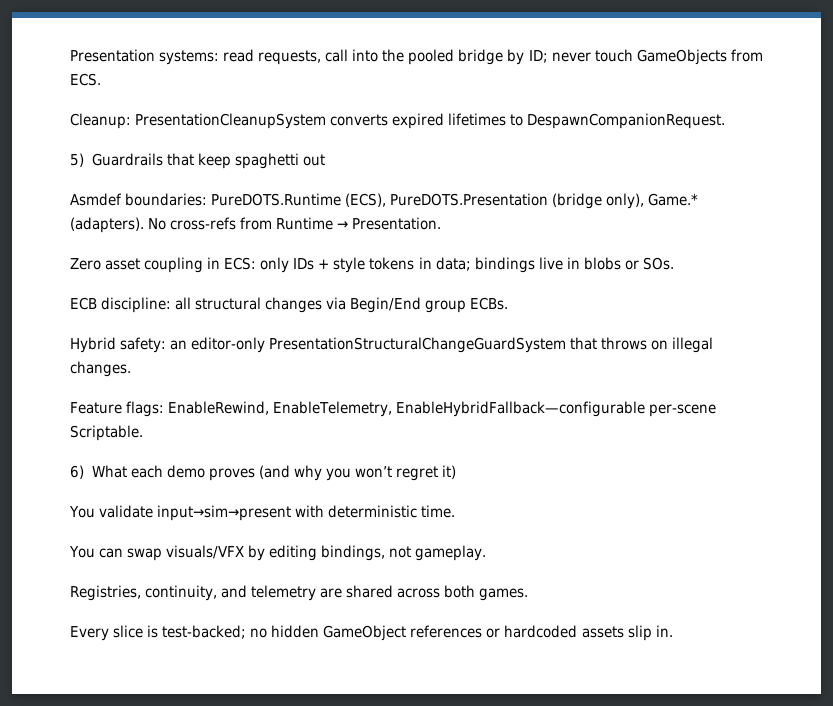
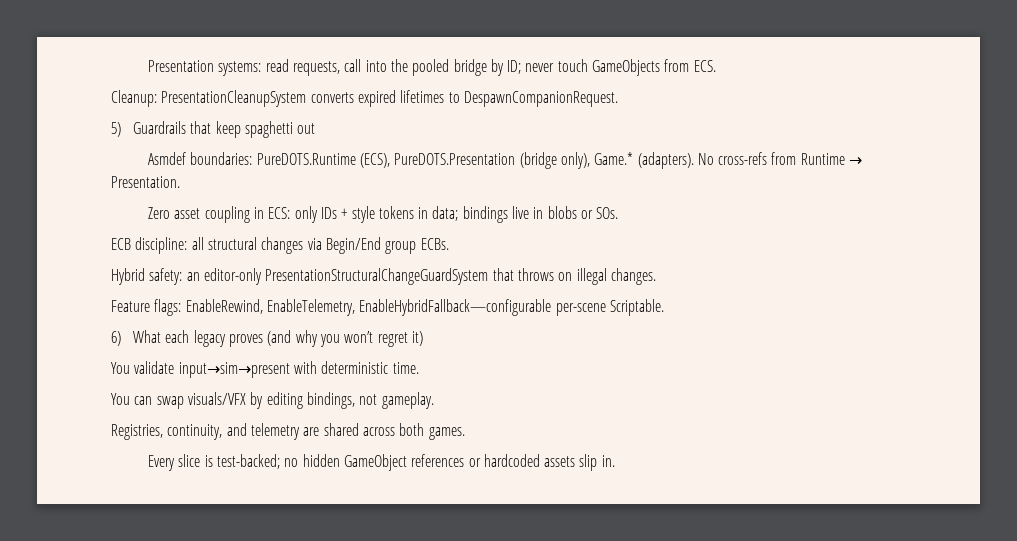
[166,465,205,478] demo -> [193,330,226,347] legacy

